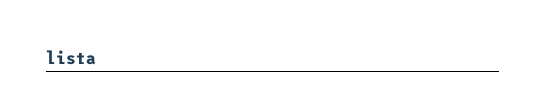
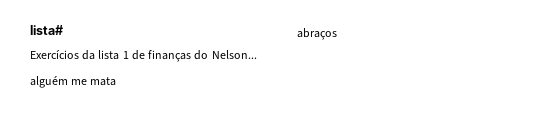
[46,50,96,65] lista -> [30,25,63,35] [30,50,257,62] [30,76,117,88] [297,28,337,40] lista# // Exercícios da lista 1 de finanças do Nelson... // alguém me mata // abraços

